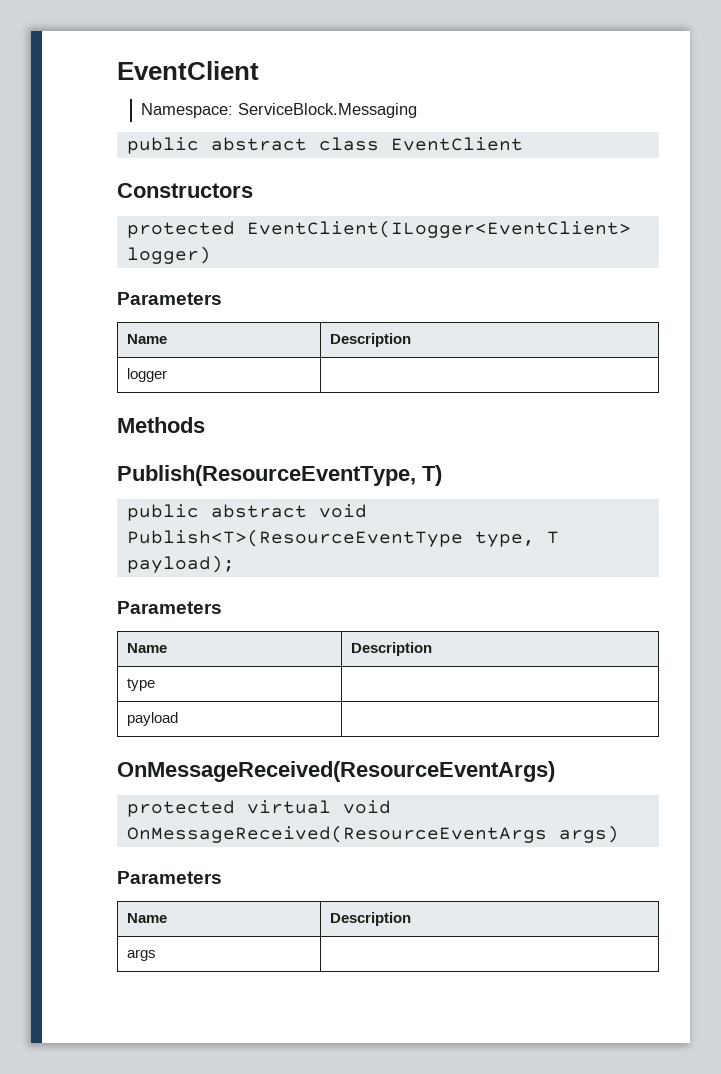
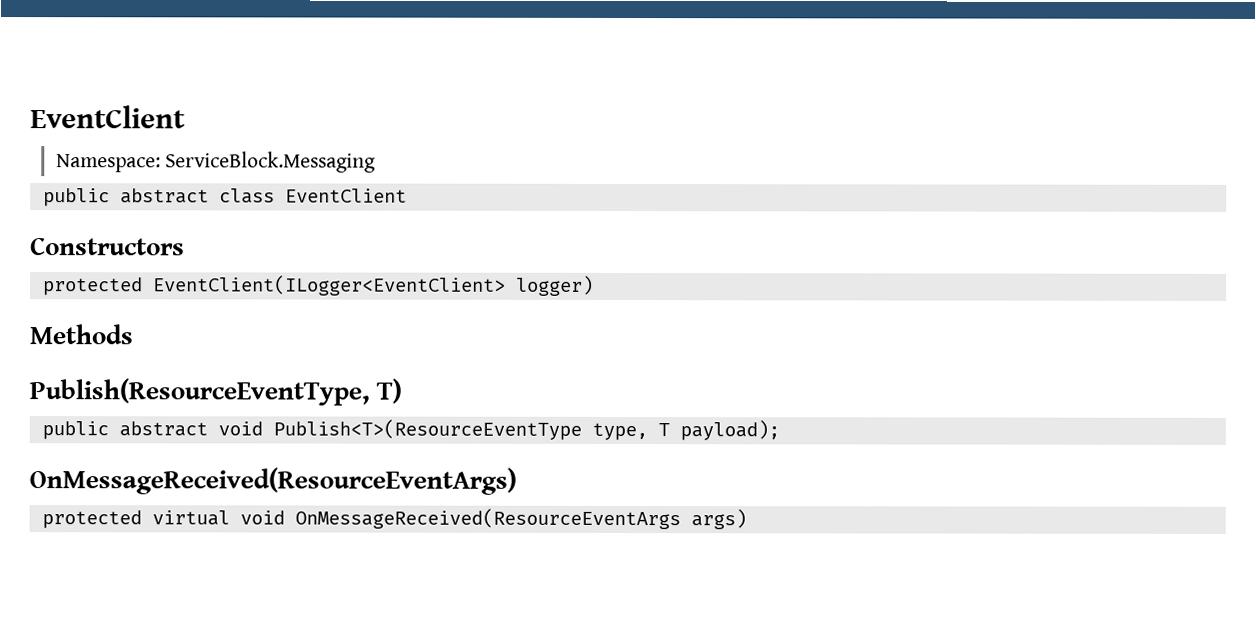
[117,292,222,305] [127,334,168,344] [330,333,412,347] [127,368,168,382] // Parameters // Name | Description // logger | -> (594, 285) none
[117,601,222,614] [127,643,168,653] [351,642,433,656] [127,678,156,691] [127,712,179,726] // Parameters // Name | Description // type | // payload | -> (780, 430) none
[117,871,222,884] [127,913,168,923] [330,912,412,926] [127,949,157,961] // Parameters // Name | Description // args | -> (747, 519) none

